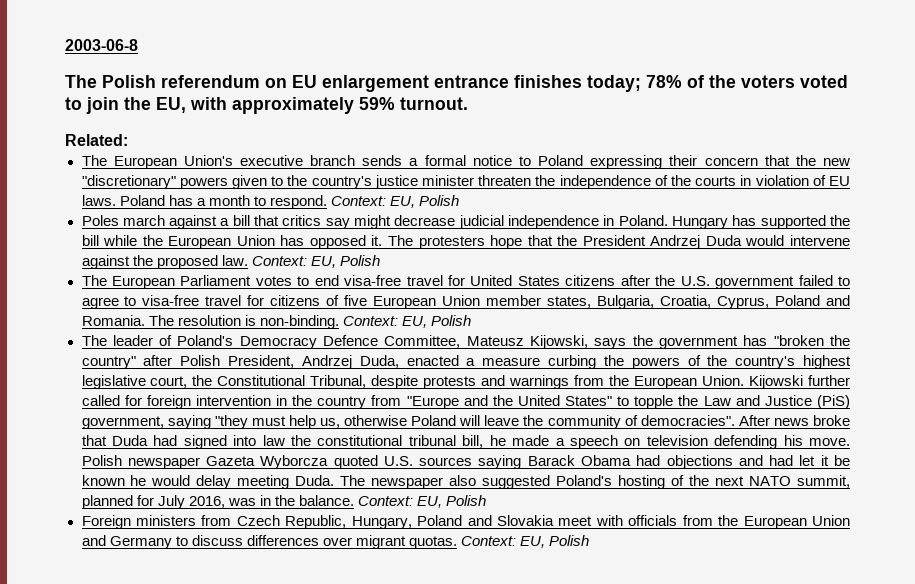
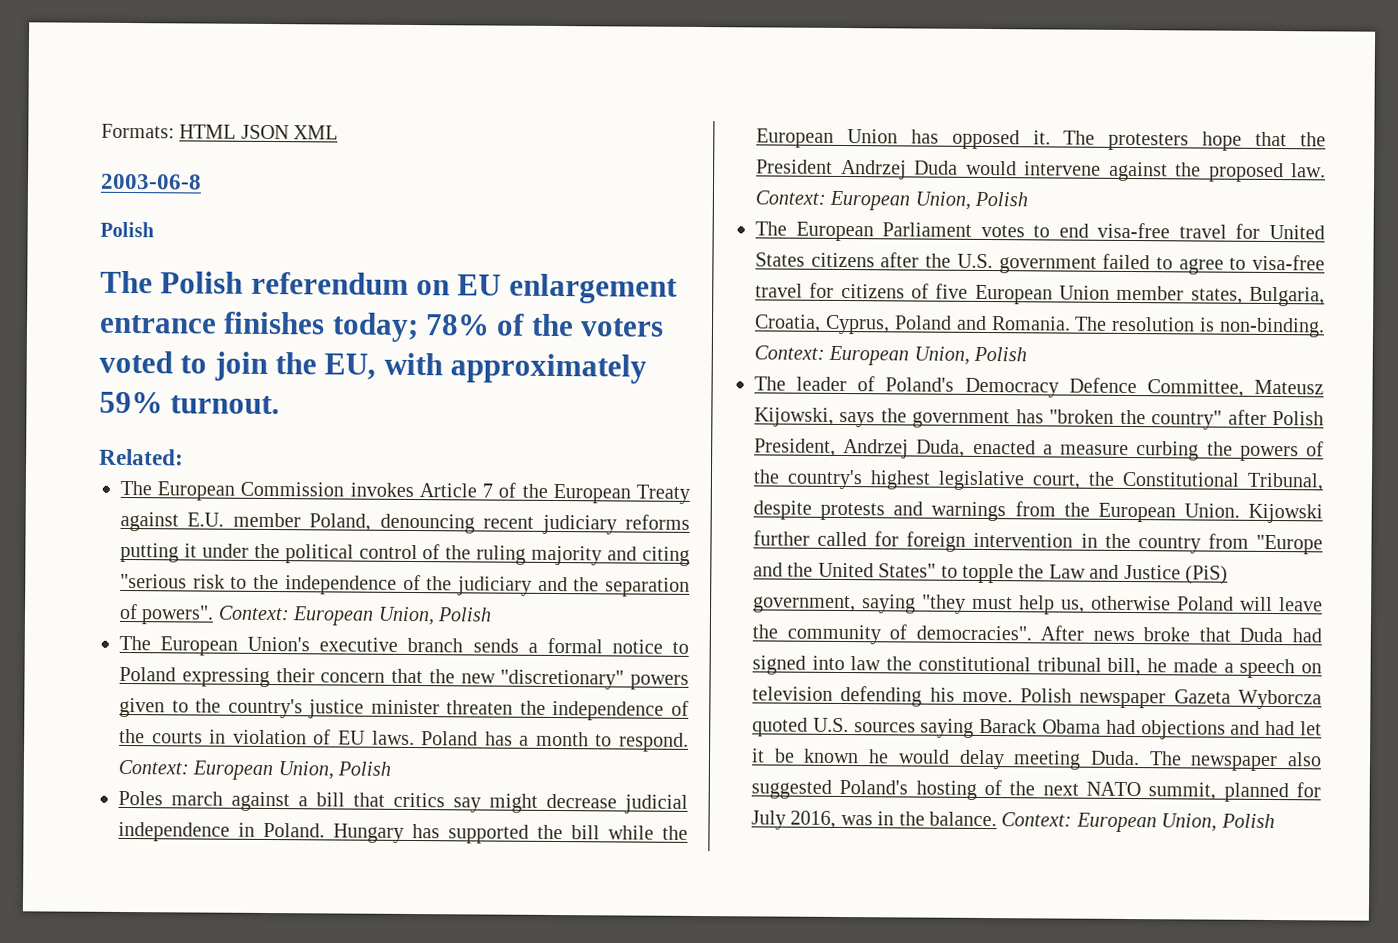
(65, 45) none -> [101,123,339,140] Formats: HTML JSON XML //
(138, 45) none -> [100,221,154,238] // Polish
(128, 140) none -> [120,480,690,504] [120,511,690,535] [120,542,691,566] [120,573,690,597] [119,603,492,626] // The European Commission invokes Article 7 of the European Treaty against E.U. member Poland, denouncing recent judiciary reforms putting it under the political control of the ruling majority and citing "serious risk to the independence of the judiciary and the separation of powers". Context: European Union, Polish
[389,196,415,208] EU, -> [192,760,334,781] European Union,
[310,256,336,268] EU, -> [829,190,971,211] European Union,
[401,316,427,328] EU, -> [828,345,970,366] European Union,
[416,495,487,508] [81,515,850,529] [81,535,589,549] EU, Polish // Foreign ministers from Czech Republic, Hungary, Poland and Slovakia meet with officials from the European Union and Germany to discuss differences over migrant quotas. Context: EU, Polish -> [1075,812,1275,833] European Union, Polish

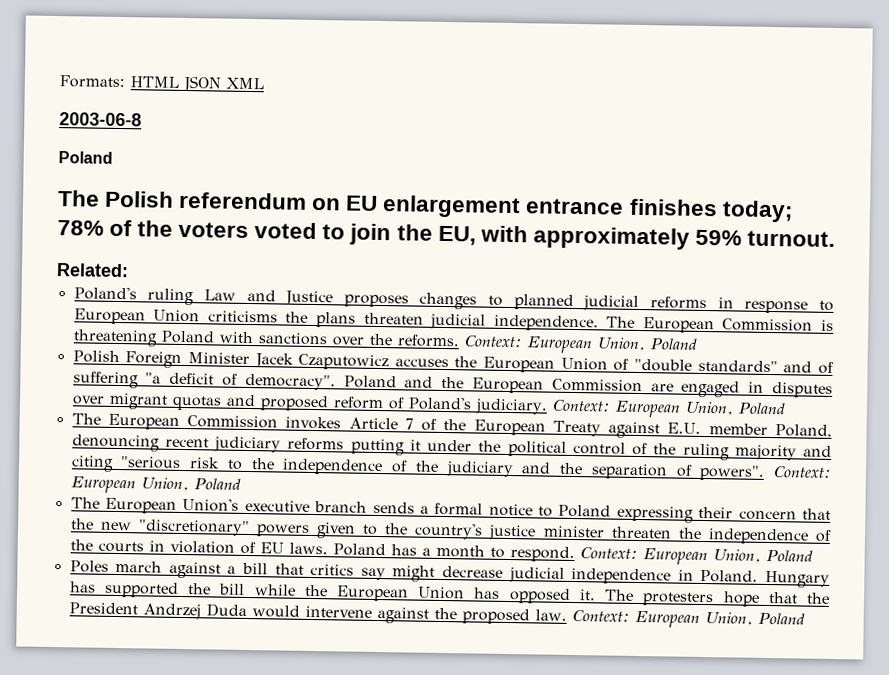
[100,221,154,238] Polish -> [58,151,113,164] Poland
(184, 457) none -> [73,286,835,314] [73,308,835,334] [72,329,698,354] [72,350,835,374] [72,371,833,398] [71,392,786,418] // Poland's ruling Law and Justice proposes changes to planned judicial reforms in response to European Union criticisms the plans threaten judicial independence. The European Commission is threatening Poland with sanctions over the reforms. Context: European Union, Poland // Polish Foreign Minister Jacek Czaputowicz accuses the European Union of "double standards" and of suffering "a deficit of democracy". Poland and the European Commission are engaged in disputes over migrant quotas and proposed reform of Poland's judiciary. Context: European Union, Poland
[437,607,492,622] Polish -> [193,478,241,490] Poland
[337,761,392,776] Polish -> [765,549,813,562] Poland
[974,191,1029,207] [755,221,1325,242] [755,252,1325,275] [755,282,1325,307] [754,314,1325,338] [754,345,1028,366] [754,376,1324,398] [754,407,1324,430] [754,438,1324,462] [753,469,1324,492] [753,500,1323,524] [753,530,1323,555] [753,562,1228,585] [753,594,1323,615] [752,624,1322,645] [752,655,1322,679] [752,685,1322,710] [752,717,1322,740] [751,748,1322,772] [751,779,1321,803] [751,810,1275,833] Polish // The European Parliament votes to end visa-free travel for United States citizens after the U.S. government failed to agree to visa-free travel for citizens of five European Union member states, Bulgaria, Croatia, Cyprus, Poland and Romania. The resolution is non-binding. Context: European Union, Polish // The leader of Poland's Democracy Defence Committee, Mateusz Kijowski, says the government has "broken the country" after Polish President, Andrzej Duda, enacted a measure curbing the powers of the country's highest legislative court, the Constitutional Tribunal, despite protests and warnings from the European Union. Kijowski further called for foreign intervention in the country from "Europe and the United States" to topple the Law and Justice (PiS) government, saying "they must help us, otherwise Poland will leave the community of democracies". After news broke that Duda had signed into law the constitutional tribunal bill, he made a speech on television defending his move. Polish newspaper Gazeta Wyborcza quoted U.S. sources saying Barack Obama had objections and had let it be known he would delay meeting Duda. The newspaper also suggested Poland's hosting of the next NATO summit, planned for July 2016, was in the balance. Context: European Union, Polish -> [757,612,805,625] Poland

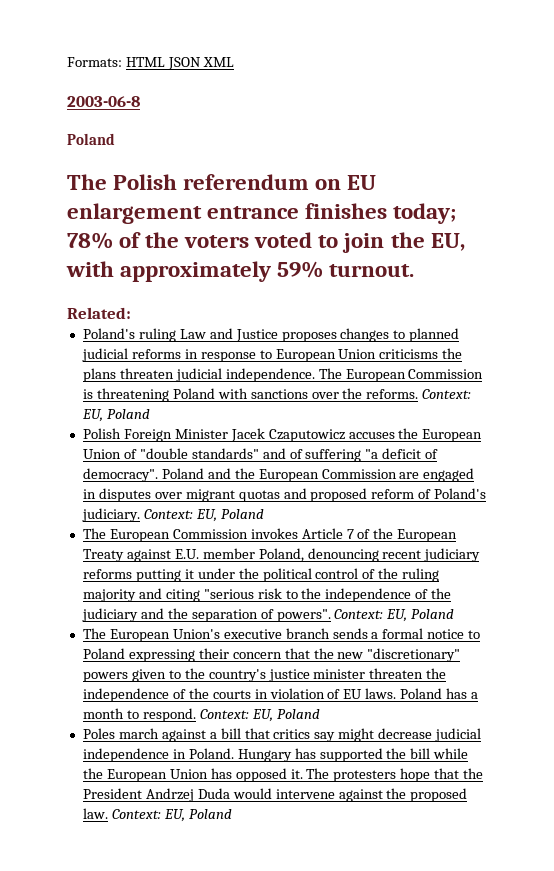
[526,336,646,354] European Union, -> [81,409,103,422] EU,
[614,400,734,418] European Union, -> [195,509,217,522] EU,
[70,476,189,494] European Union, -> [386,609,408,622] EU,
[642,548,761,566] European Union, -> [251,709,273,722] EU,
[634,610,753,628] European Union, -> [163,809,185,822] EU,

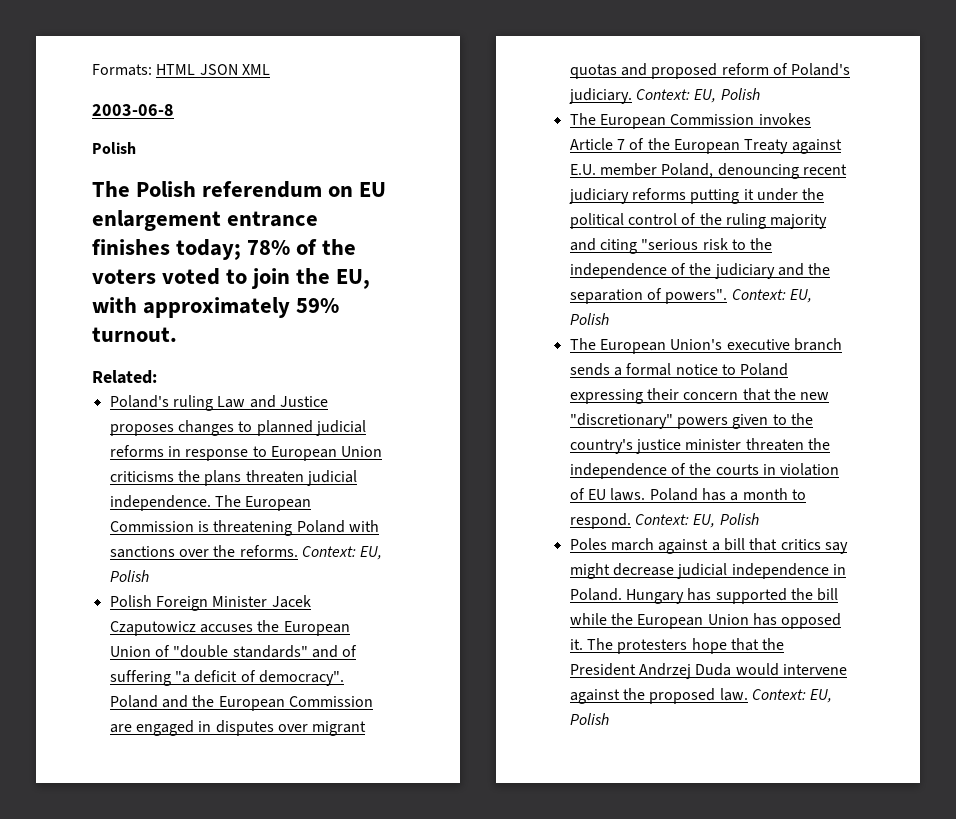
[67,133,115,145] Poland -> [92,142,136,154] Polish
[106,409,150,419] Poland -> [109,570,149,582] Polish
[220,509,264,519] Poland -> [720,88,760,100] Polish
[411,609,455,619] Poland -> [569,313,609,325] Polish
[276,709,320,719] Poland -> [719,513,759,525] Polish
[188,809,232,819] Poland -> [569,713,609,725] Polish

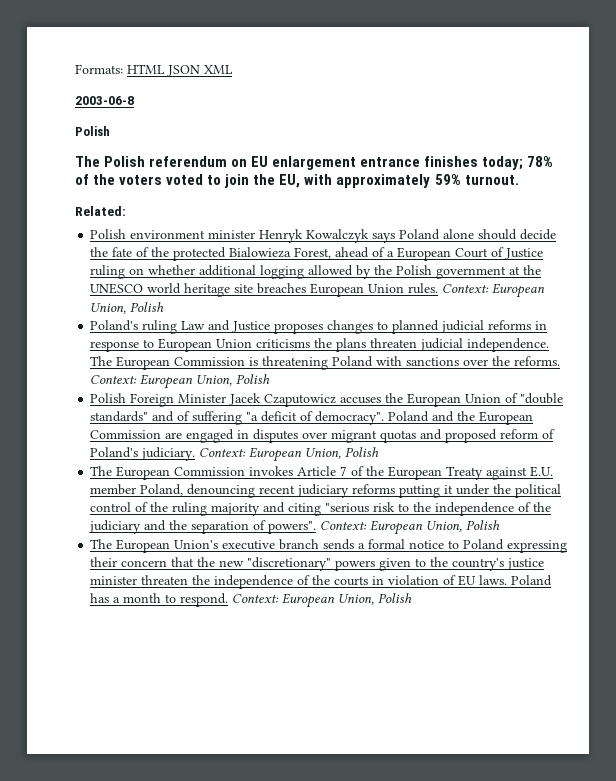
(157, 377) none -> [90,229,557,243] [90,247,544,261] [90,265,542,279] [90,283,546,298] [90,302,165,314] // Polish environment minister Henryk Kowalczyk says Poland alone should decide the fate of the protected Bialowieza Forest, ahead of a European Court of Justice ruling on whether additional logging allowed by the Polish government at the UNESCO world heritage site breaches European Union rules. Context: European Union, Polish
[360,546,383,560] EU, -> [140,374,233,389] European Union,
[694,89,717,103] EU, -> [249,447,342,462] European Union,
[789,289,812,303] EU, -> [370,520,463,535] European Union,
[693,513,759,528] [569,538,848,554] [569,563,846,579] [569,588,839,604] [569,613,842,629] [569,638,785,654] [569,663,847,679] [569,688,833,704] [569,713,609,725] EU, Polish // Poles march against a bill that critics say might decrease judicial independence in Poland. Hungary has supported the bill while the European Union has opposed it. The protesters hope that the President Andrzej Duda would intervene against the proposed law. Context: EU, Polish -> [282,593,413,608] European Union, Polish

